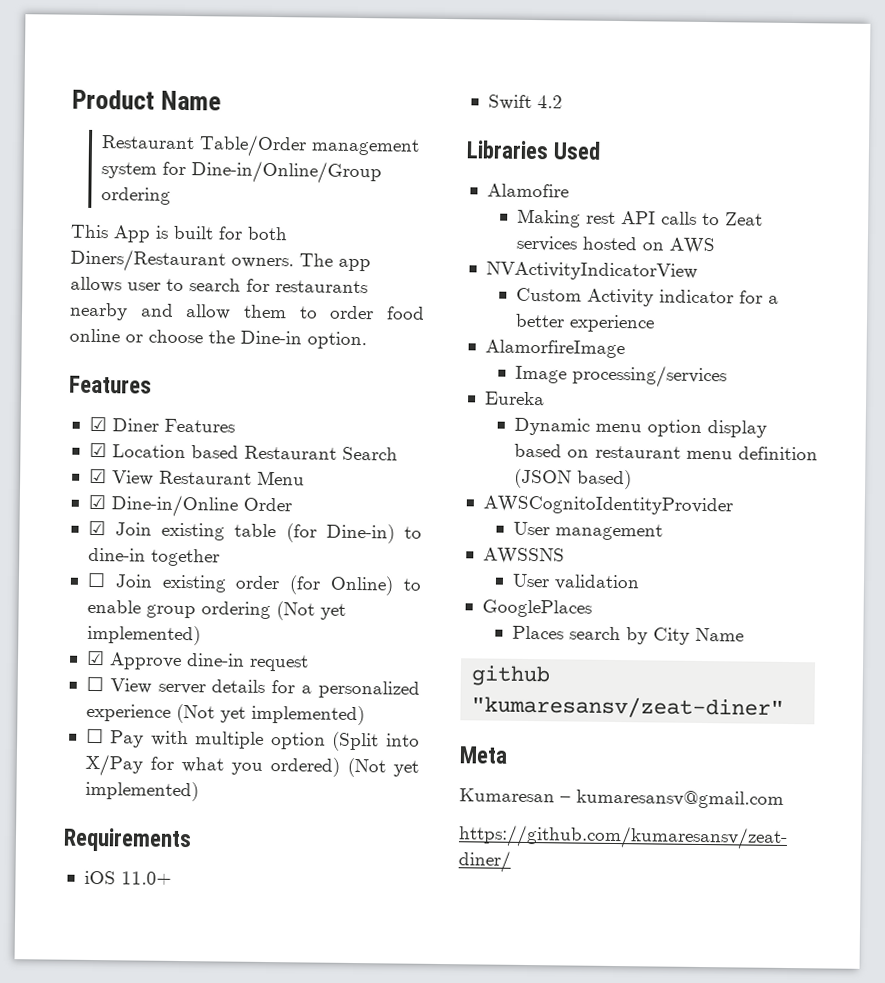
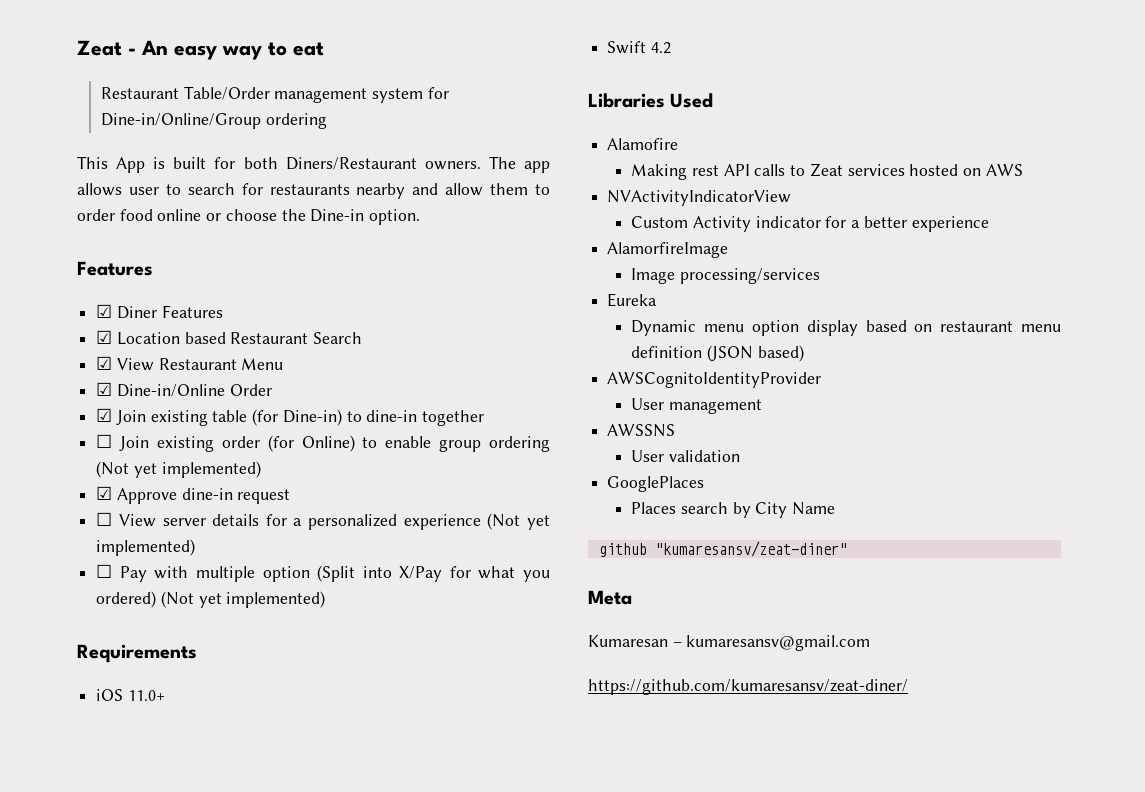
[72,89,222,111] Product Name -> [77,40,324,60] Zeat - An easy way to eat

